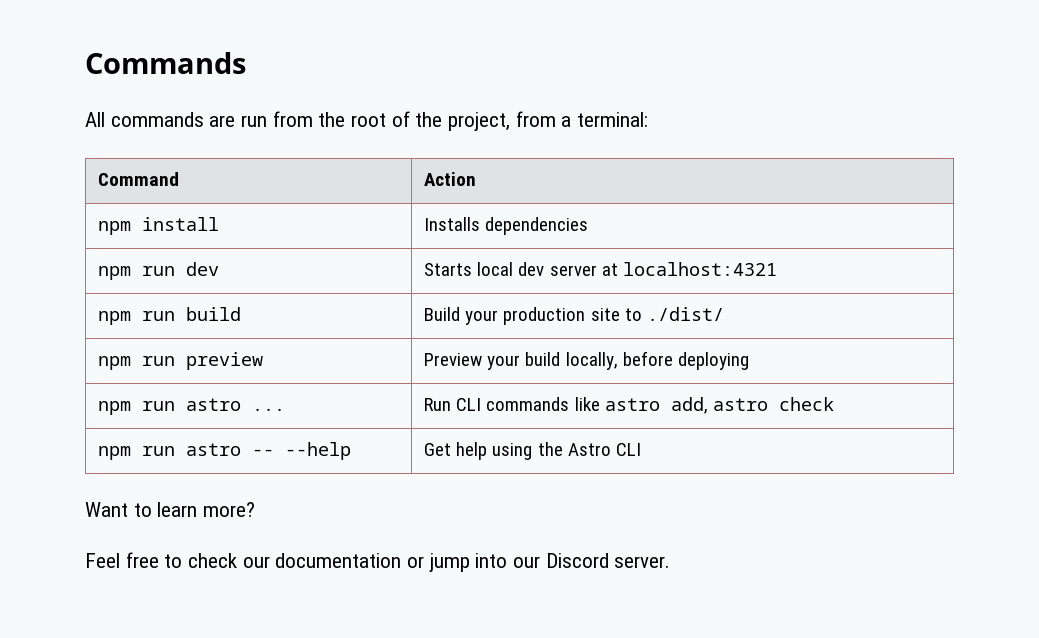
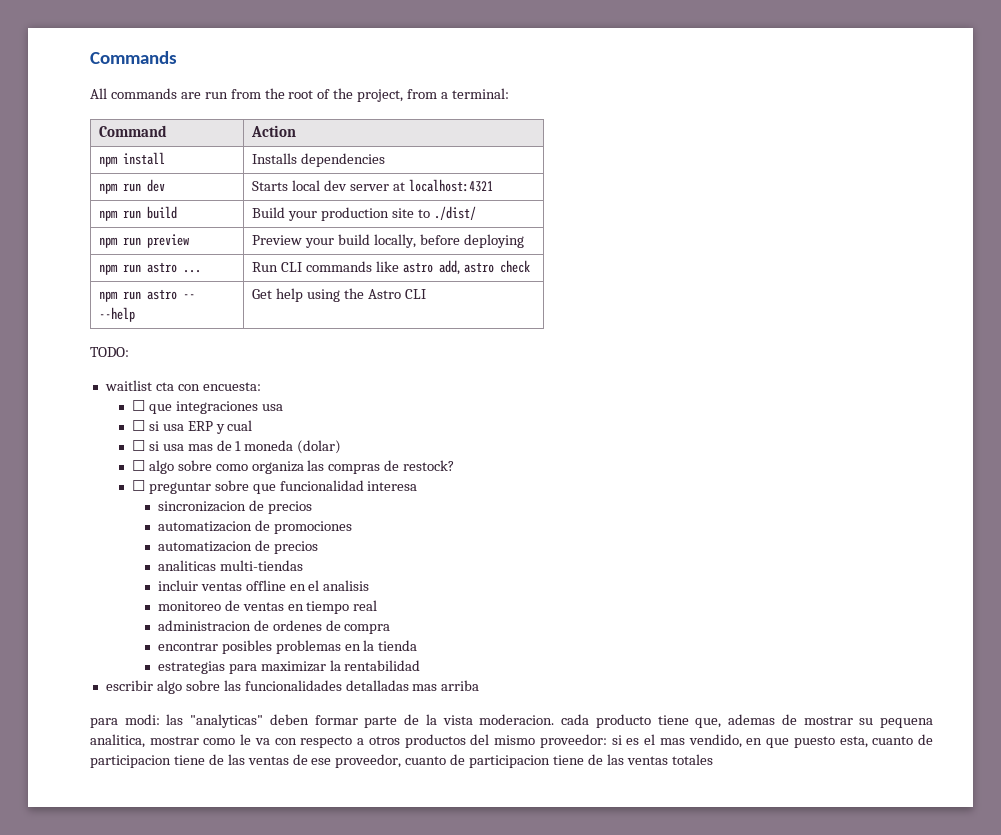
[85,502,256,517] [85,552,671,572] Want to learn more? // Feel free to check our documentation or jump into our Discord server. -> [90,347,129,357] [104,380,261,391] [131,400,283,414] [131,420,253,434] [131,440,342,454] [131,460,455,474] [131,480,418,494] [157,500,312,514] [157,520,352,534] [157,540,318,554] [157,560,303,571] [157,580,370,591] [157,600,378,614] [157,620,391,634] [157,640,418,654] [157,660,421,674] [105,680,480,694] [90,714,933,728] [90,734,934,748] [90,754,713,768] TODO: // waitlist cta con encuesta: // ☐ que integraciones usa // ☐ si usa ERP y cual // ☐ si usa mas de 1 moneda (dolar) // ☐ algo sobre como organiza las compras de restock? // ☐ preguntar sobre que funcionalidad interesa // sincronizacion de precios // automatizacion de promociones // automatizacion de precios // analiticas multi-tiendas // incluir ventas offline en el analisis // monitoreo de ventas en tiempo real // administracion de ordenes de compra // encontrar posibles problemas en la tienda // estrategias para maximizar la rentabilidad // escribir algo sobre las funcionalidades detalladas mas arriba // para modi: las "analyticas" deben formar parte de la vista moderacion. cada producto tiene que, ademas de mostrar su pequena analitica, mostrar como le va con respecto a otros productos del mismo proveedor: si es el mas vendido, en que puesto esta, cuanto de participacion tiene de las ventas de ese proveedor, cuanto de participacion tiene de las ventas totales

